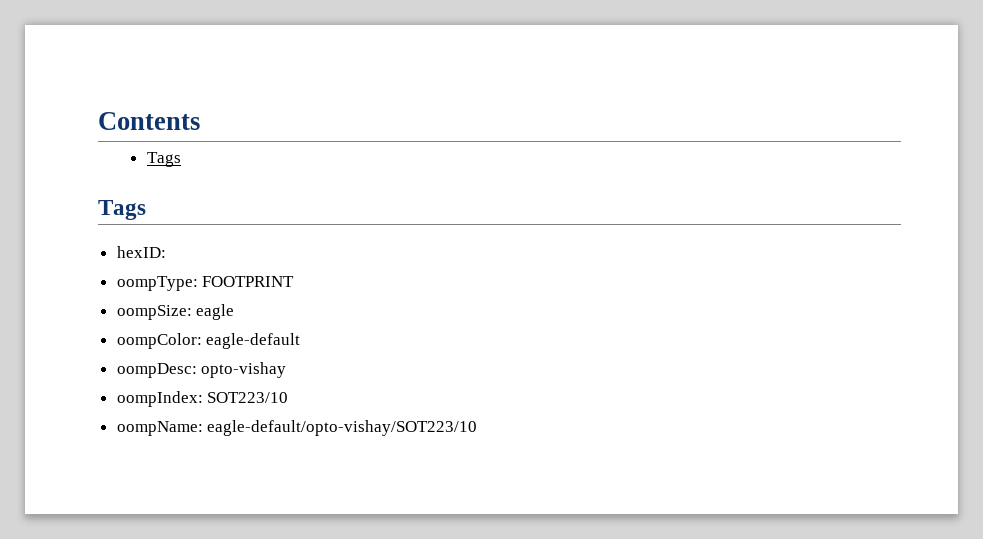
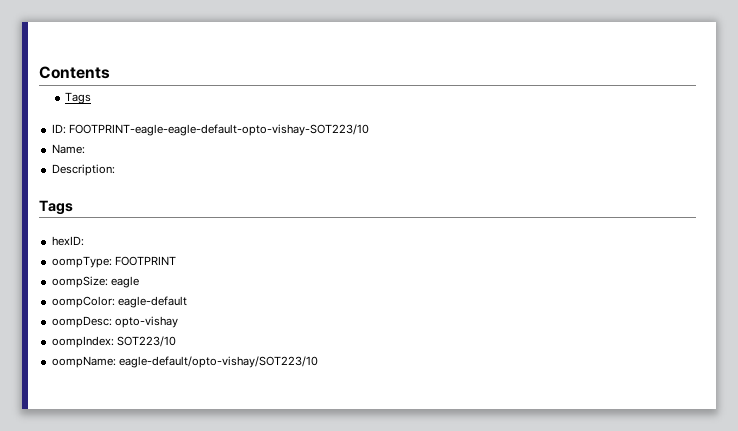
(181, 159) none -> [51,124,369,136] [51,144,85,154] [51,164,115,176] // ID: FOOTPRINT-eagle-eagle-default-opto-vishay-SOT223/10 // Name: // Description:

